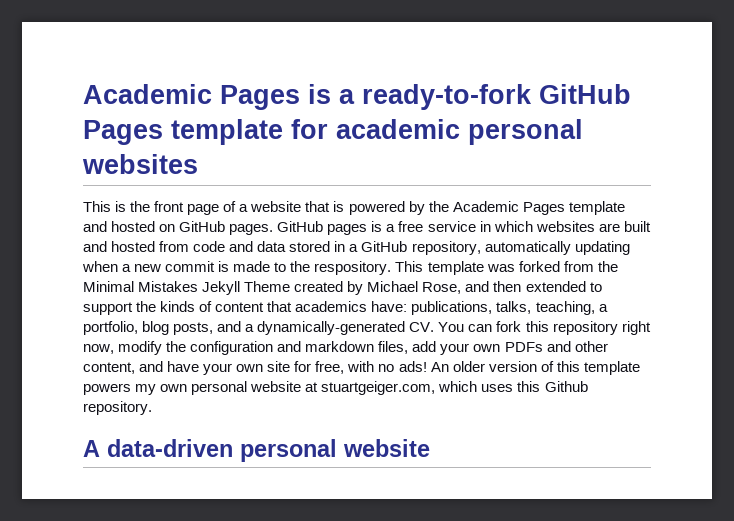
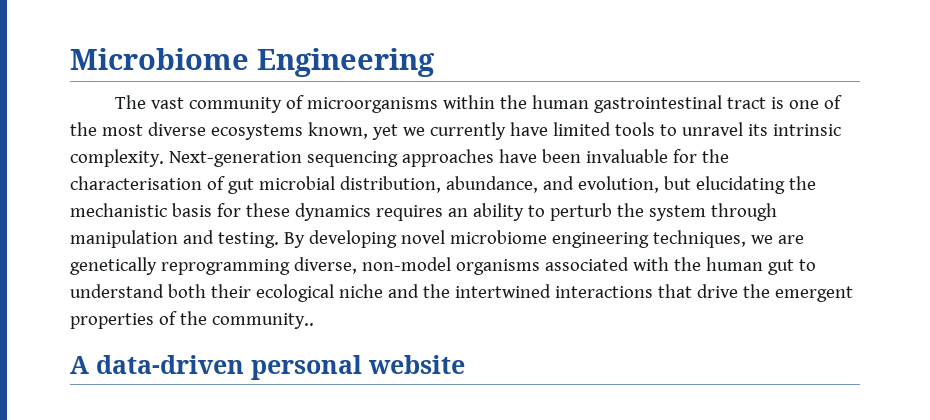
[83,84,631,110] [83,119,583,145] [82,154,198,174] [83,201,625,215] [83,221,651,235] [83,241,630,255] [82,261,618,275] [83,281,602,295] [83,301,608,315] [83,321,651,335] [83,341,608,355] [83,361,640,375] [83,381,588,395] [83,401,152,415] Academic Pages is a ready-to-fork GitHub Pages template for academic personal websites // This is the front page of a website that is powered by the Academic Pages template and hosted on GitHub pages. GitHub pages is a free service in which websites are built and hosted from code and data stored in a GitHub repository, automatically updating when a new commit is made to the respository. This template was forked from the Minimal Mistakes Jekyll Theme created by Michael Rose, and then extended to support the kinds of content that academics have: publications, talks, teaching, a portfolio, blog posts, and a dynamically-generated CV. You can fork this repository right now, modify the configuration and markdown files, add your own PDFs and other content, and have your own site for free, with no ads! An older version of this template powers my own personal website at stuartgeiger.com, which uses this Github repository. -> [70,48,435,77] [114,95,842,113] [70,122,841,140] [70,149,729,167] [70,176,816,194] [70,203,777,221] [70,230,804,248] [70,257,816,275] [70,284,853,302] [70,311,314,329] Microbiome Engineering // The vast community of microorganisms within the human gastrointestinal tract is one of the most diverse ecosystems known, yet we currently have limited tools to unravel its intrinsic complexity. Next-generation sequencing approaches have been invaluable for the characterisation of gut microbial distribution, abundance, and evolution, but elucidating the mechanistic basis for these dynamics requires an ability to perturb the system through manipulation and testing. By developing novel microbiome engineering techniques, we are genetically reprogramming diverse, non-model organisms associated with the human gut to understand both their ecological niche and the intertwined interactions that drive the emergent properties of the community..

